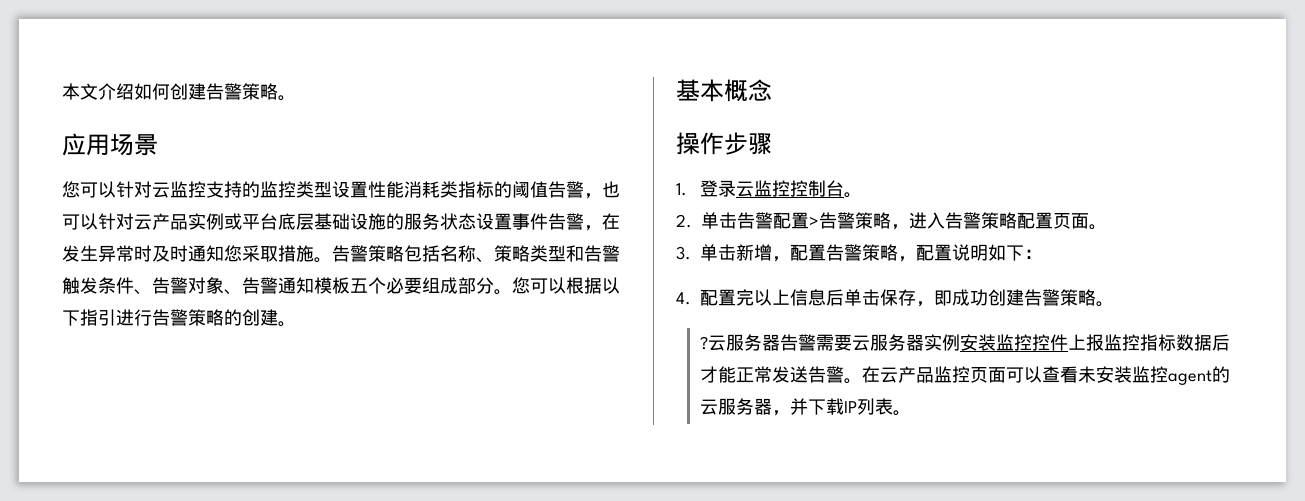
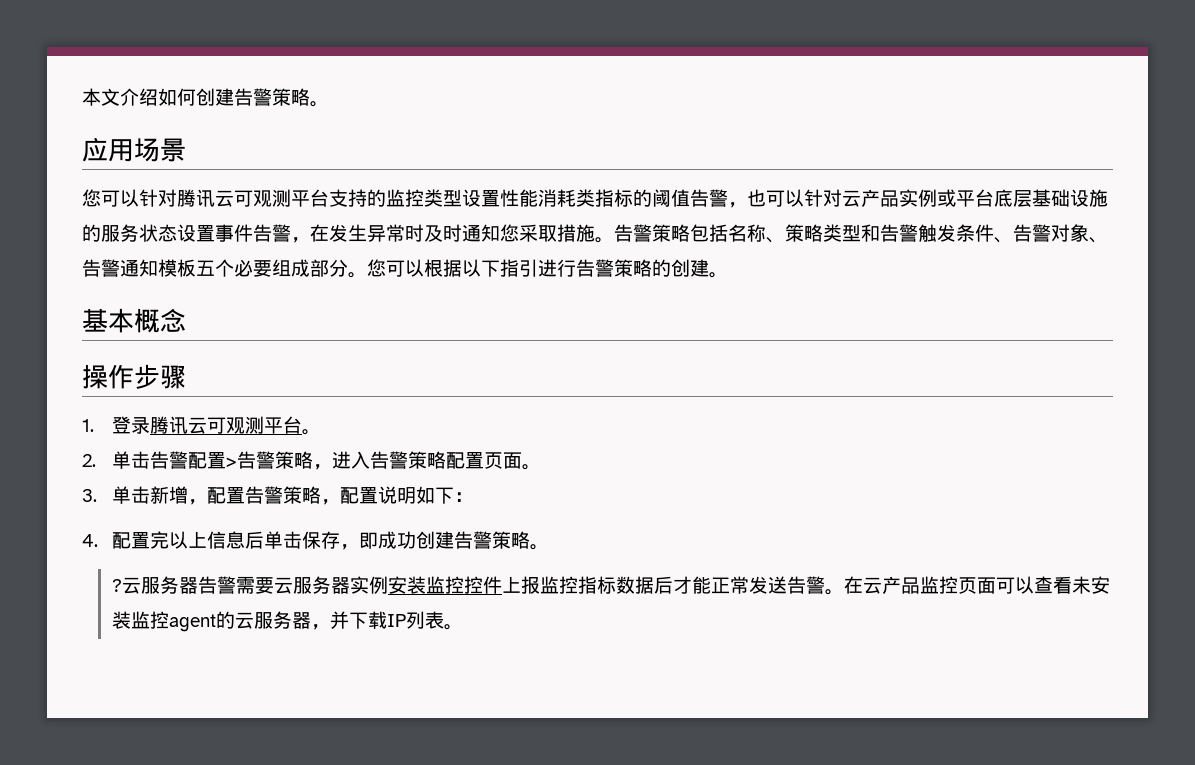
[152,181,206,198] 云监控 -> [177,189,329,207] 腾讯云可观测平台
[735,180,826,197] 云监控控制 -> [149,416,283,434] 腾讯云可观测平

